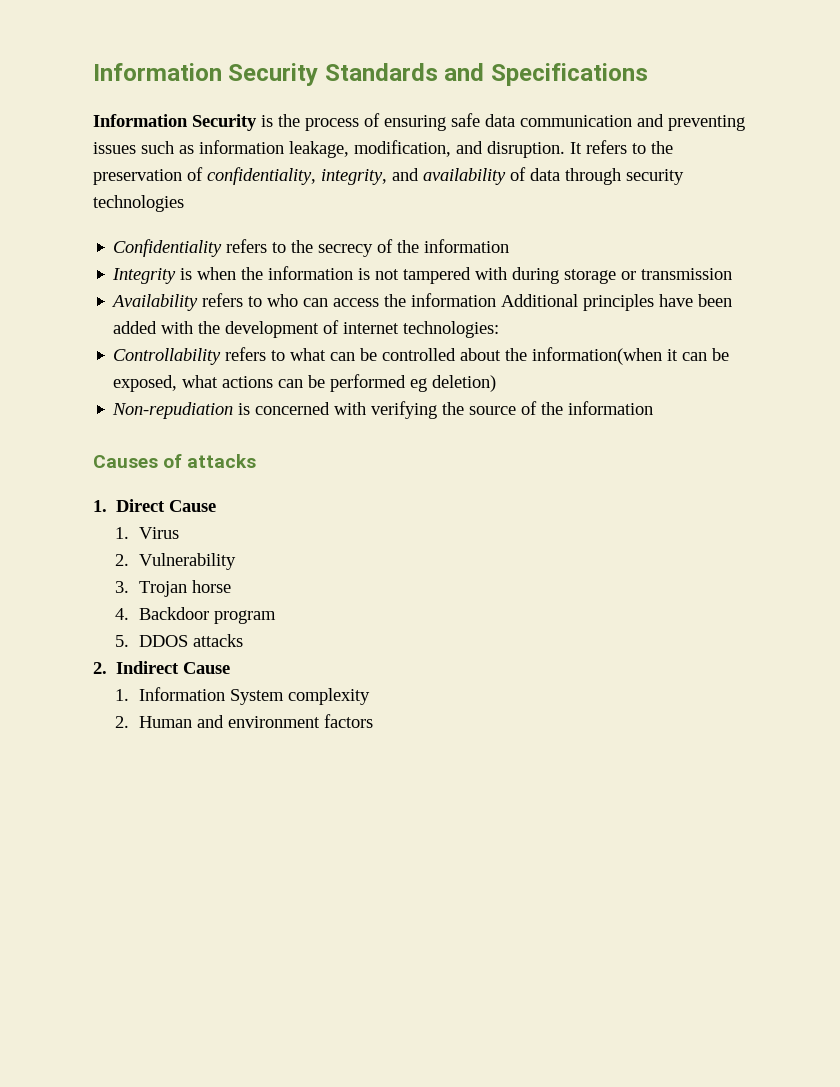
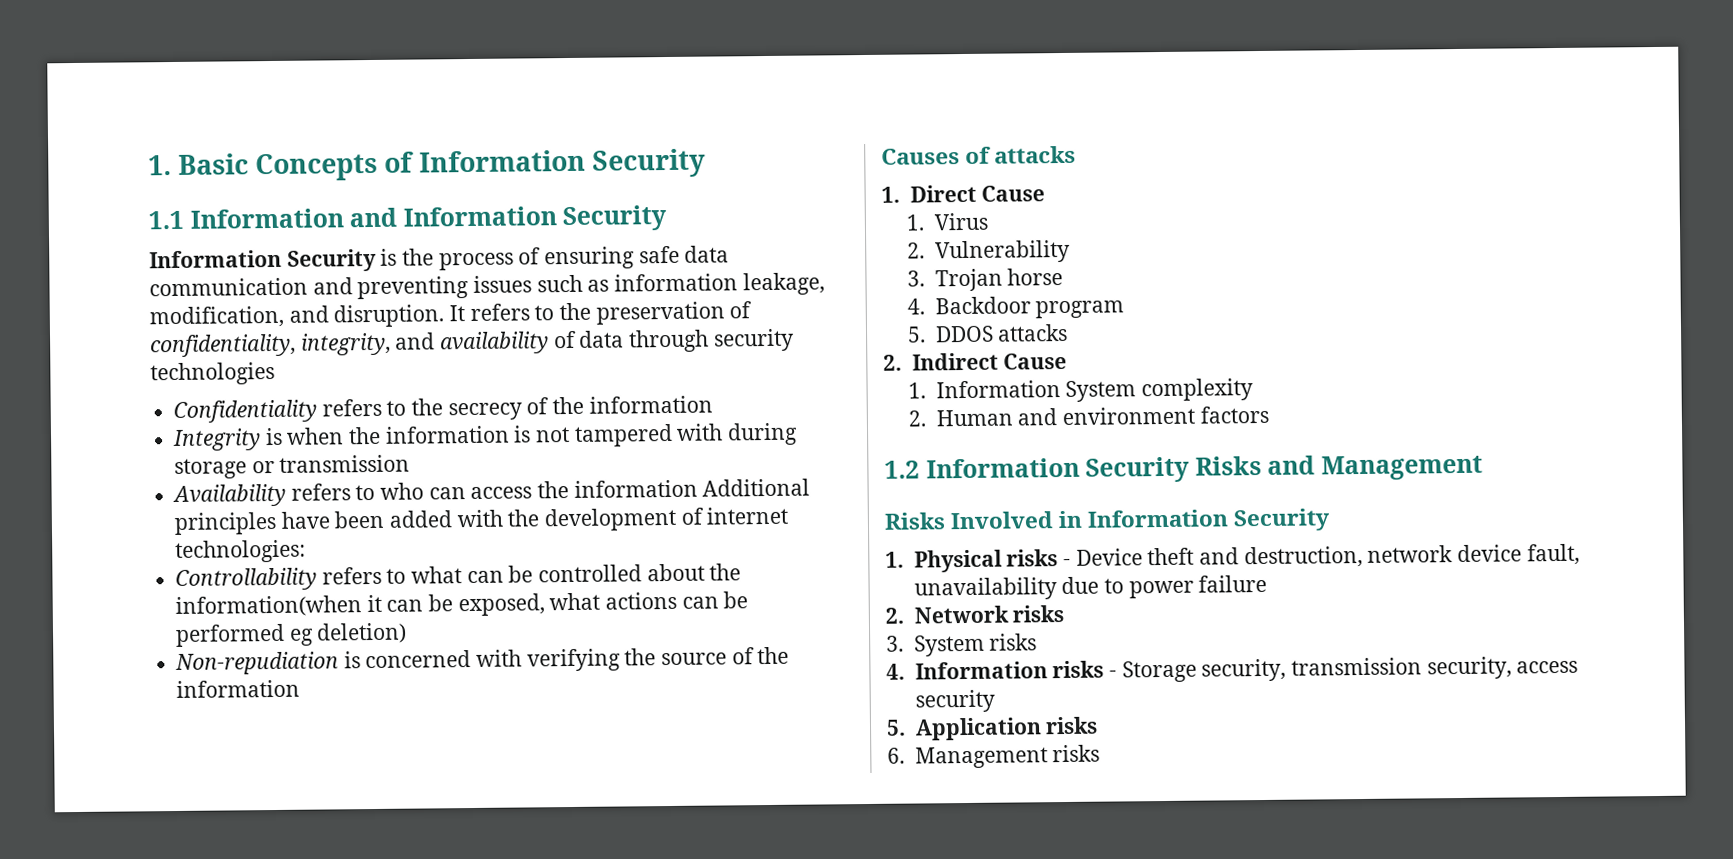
[93,63,648,86] Information Security Standards and Specifications -> [148,148,706,182] [148,205,668,232] 1. Basic Concepts of Information Security // 1.1 Information and Information Security
(373, 721) none -> [884,454,1484,483] [884,508,1332,532] [885,543,1580,573] [913,574,1268,601] [885,605,1065,624] [886,633,1038,657] [886,656,1579,683] [914,689,995,713] [886,716,1099,741] [887,744,1101,769] // 1.2 Information Security Risks and Management // Risks Involved in Information Security // 1. Physical risks - Device theft and destruction, network device fault, unavailability due to power failure // 2. Network risks // 3. System risks // 4. Information risks - Storage security, transmission security, access security // 5. Application risks // 6. Management risks

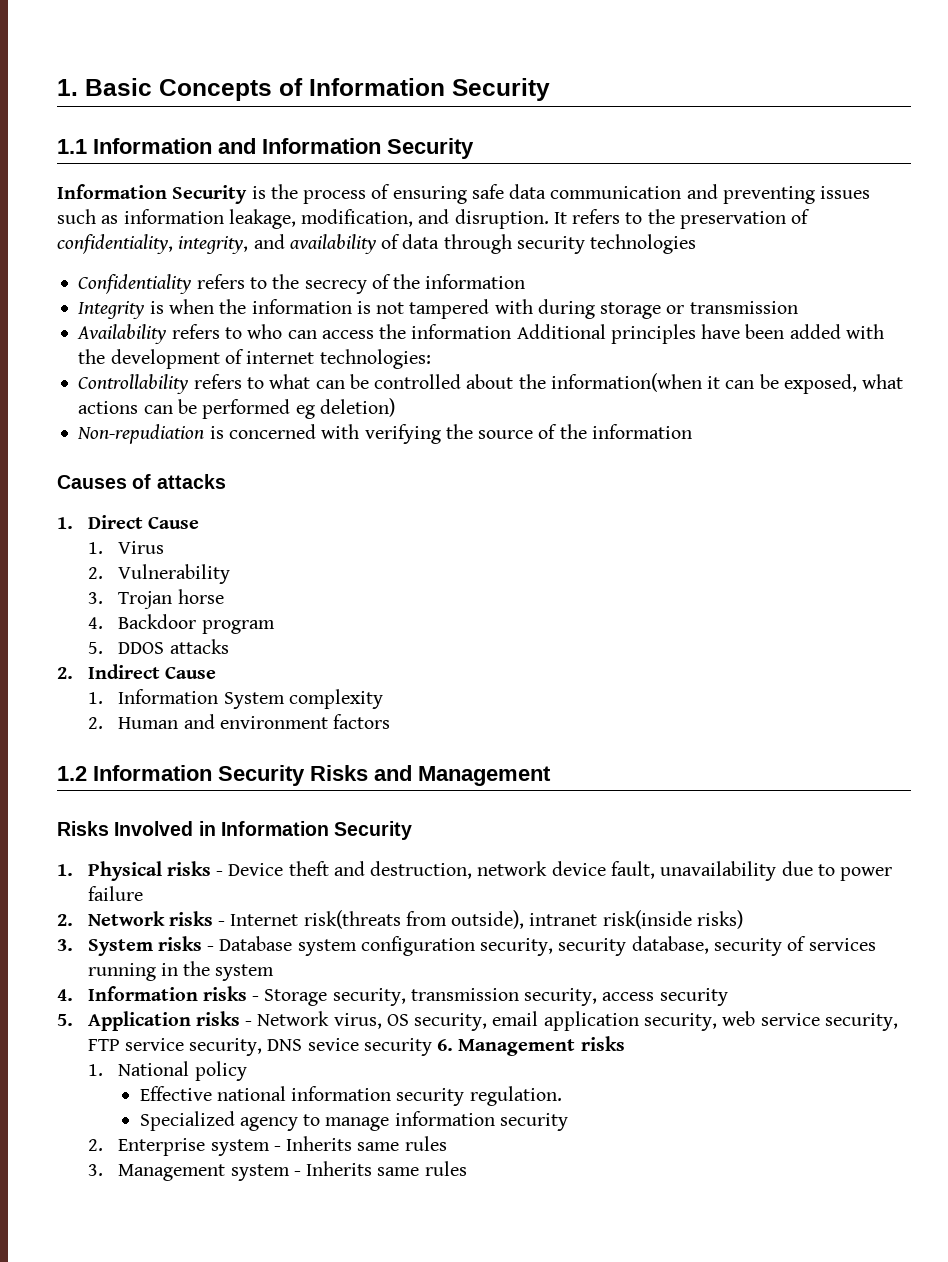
[886,633,1038,657] // 3. System risks -> [218,910,744,929] [57,936,876,956] [87,961,275,981] - Internet risk(threats from outside), intranet risk(inside risks) // 3. System risks - Database system configuration security, security database, security of services running in the system
[887,744,1101,769] // 6. Management risks -> [245,1011,898,1031] [87,1036,625,1056] [87,1061,247,1081] [139,1086,562,1106] [139,1111,569,1131] [87,1136,447,1156] [87,1161,467,1181] - Network virus, OS security, email application security, web service security, FTP service security, DNS sevice security 6. Management risks // 1. National policy // Effective national information security regulation. // Specialized agency to manage information security // 2. Enterprise system - Inherits same rules // 3. Management system - Inherits same rules

